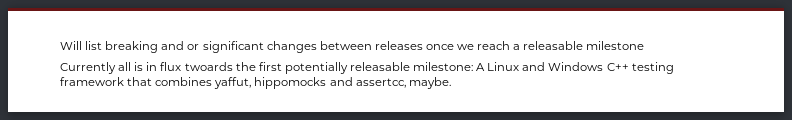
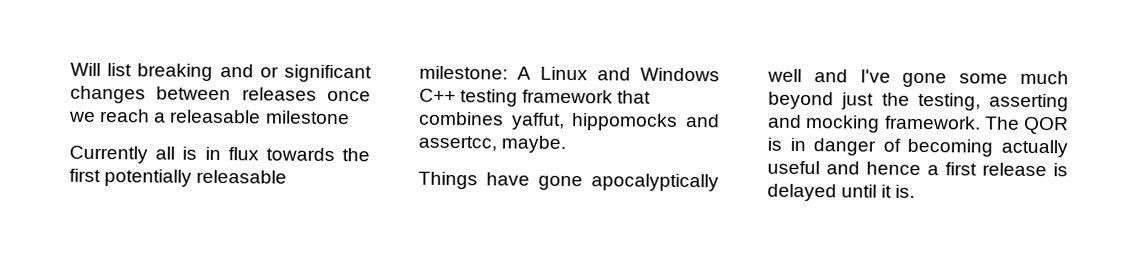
[184,62,233,71] twoards -> [265,147,335,161] towards
(451, 83) none -> [418,171,719,192] [767,68,1069,88] [768,91,1069,112] [768,114,1069,135] [767,137,1068,158] [767,160,1068,177] [767,183,916,202] // Things have gone apocalyptically well and I've gone some much beyond just the testing, asserting and mocking framework. The QOR is in danger of becoming actually useful and hence a first release is delayed until it is.

